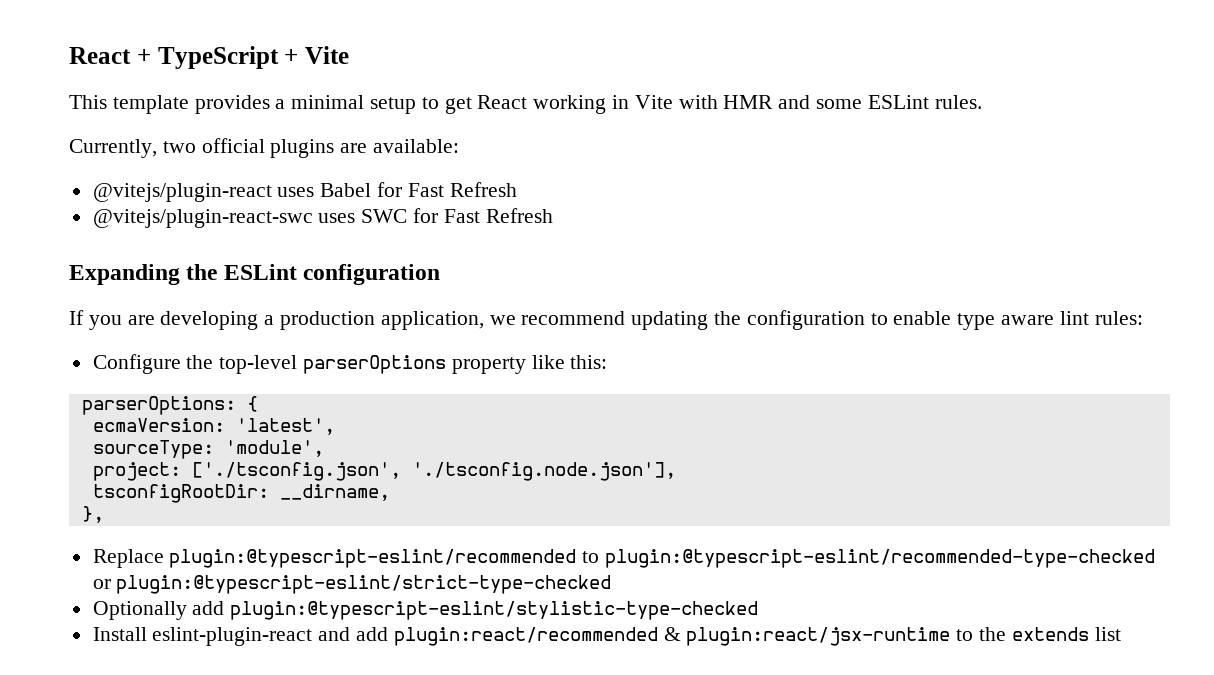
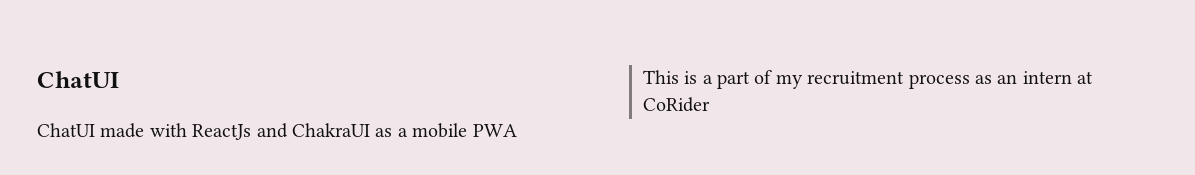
[69,46,349,69] [69,95,982,114] [69,138,460,158] [92,182,517,202] [92,208,553,228] [69,264,441,285] [69,310,1143,330] [92,354,608,374] [81,396,258,415] [92,418,335,435] [92,440,324,459] [92,462,676,481] [92,484,390,503] [81,506,104,523] [92,549,1156,568] [92,575,612,594] [92,601,759,620] [92,627,1121,646] React + TypeScript + Vite // This template provides a minimal setup to get React working in Vite with HMR and some ESLint rules. // Currently, two official plugins are available: // @vitejs/plugin-react uses Babel for Fast Refresh // @vitejs/plugin-react-swc uses SWC for Fast Refresh // Expanding the ESLint configuration // If you are developing a production application, we recommend updating the configuration to enable type aware lint rules: // Configure the top-level parserOptions property like this: // parserOptions: { // ecmaVersion: 'latest', // sourceType: 'module', // project: ['./tsconfig.json', './tsconfig.node.json'], // tsconfigRootDir: __dirname, // }, // Replace plugin:@typescript-eslint/recommended to plugin:@typescript-eslint/recommended-type-checked or plugin:@typescript-eslint/strict-type-checked // Optionally add plugin:@typescript-eslint/stylistic-type-checked // Install eslint-plugin-react and add plugin:react/recommended & plugin:react/jsx-runtime to the extends list -> [37,71,119,88] [37,123,517,140] [642,70,1094,89] [642,97,710,112] ChatUI // ChatUI made with ReactJs and ChakraUI as a mobile PWA // This is a part of my recruitment process as an intern at CoRider

